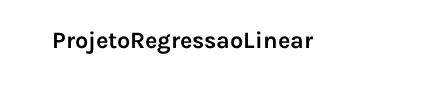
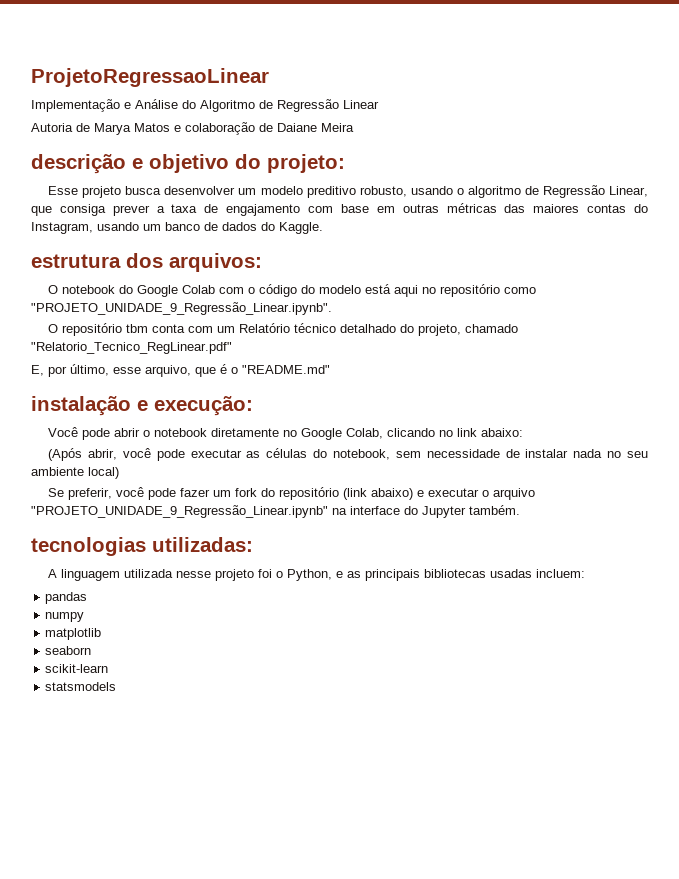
(314, 42) none -> [31,99,379,112] [31,122,354,135] [31,154,345,174] [48,185,649,198] [31,203,649,216] [31,222,323,234] [31,253,262,272] [48,284,537,297] [31,302,332,315] [48,323,519,336] [31,342,232,354] [31,364,330,377] [31,396,253,416] [48,427,524,440] [48,448,649,461] [31,467,119,479] [48,487,536,500] [31,505,520,518] [31,537,253,556] [48,569,586,581] [45,592,88,604] [45,612,85,622] [45,628,102,640] [45,646,92,655] [45,664,109,673] [45,682,117,691] // Implementação e Análise do Algoritmo de Regressão Linear // Autoria de Marya Matos e colaboração de Daiane Meira // descrição e objetivo do projeto: // Esse projeto busca desenvolver um modelo preditivo robusto, usando o algoritmo de Regressão Linear, que consiga prever a taxa de engajamento com base em outras métricas das maiores contas do Instagram, usando um banco de dados do Kaggle. // estrutura dos arquivos: // O notebook do Google Colab com o código do modelo está aqui no repositório como "PROJETO_UNIDADE_9_Regressão_Linear.ipynb". // O repositório tbm conta com um Relatório técnico detalhado do projeto, chamado "Relatorio_Tecnico_RegLinear.pdf" // E, por último, esse arquivo, que é o "README.md" // instalação e execução: // Você pode abrir o notebook diretamente no Google Colab, clicando no link abaixo: // (Após abrir, você pode executar as células do notebook, sem necessidade de instalar nada no seu ambiente local) // Se preferir, você pode fazer um fork do repositório (link abaixo) e executar o arquivo "PROJETO_UNIDADE_9_Regressão_Linear.ipynb" na interface do Jupyter também. // tecnologias utilizadas: // A linguagem utilizada nesse projeto foi o Python, e as principais bibliotecas usadas incluem: // pandas // numpy // matplotlib // seaborn // scikit-learn // statsmodels

